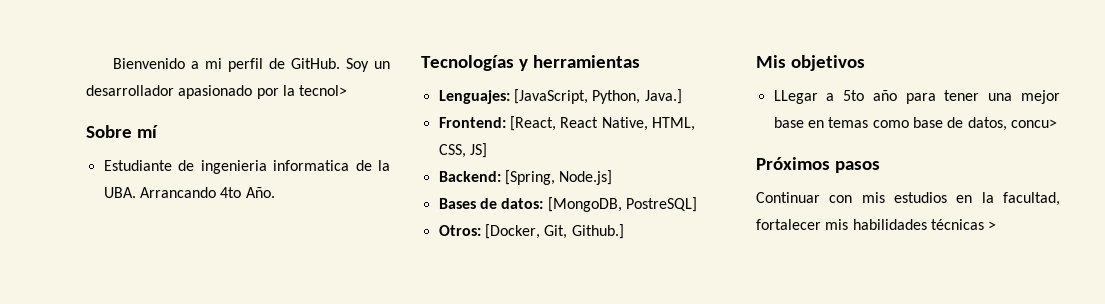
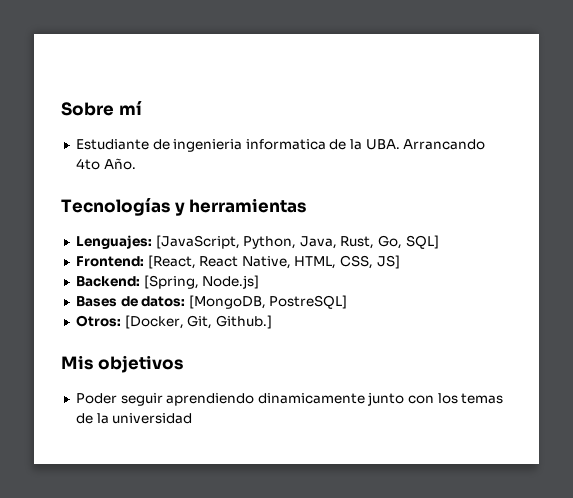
[113,58,390,72] [86,85,348,99] Bienvenido a mi perfil de GitHub. Soy un desarrollador apasionado por la tecnol> // -> (61, 109) none
[644,89,682,104] Java.] -> [299,235,439,249] Java, Rust, Go, SQL]
[773,90,1060,104] [773,117,1057,131] [756,157,880,173] [756,192,1060,206] [756,219,997,230] LLegar a 5to año para tener una mejor base en temas como base de datos, concu> // Próximos pasos // Continuar con mis estudios en la facultad, fortalecer mis habilidades técnicas > -> [75,392,504,406] [75,413,193,424] Poder seguir aprendiendo dinamicamente junto con los temas de la universidad

